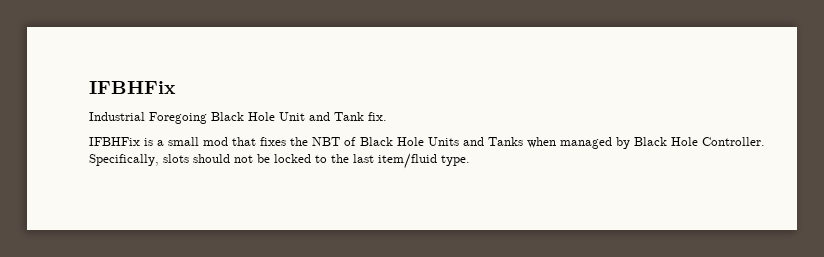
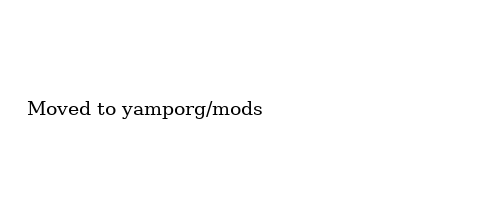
[89,81,176,94] [89,112,387,124] [89,137,765,149] [89,153,470,169] IFBHFix // Industrial Foregoing Black Hole Unit and Tank fix. // IFBHFix is a small mod that fixes the NBT of Black Hole Units and Tanks when managed by Black Hole Controller. Specifically, slots should not be locked to the last item/fluid type. -> [27,101,263,119] Moved to yamporg/mods

